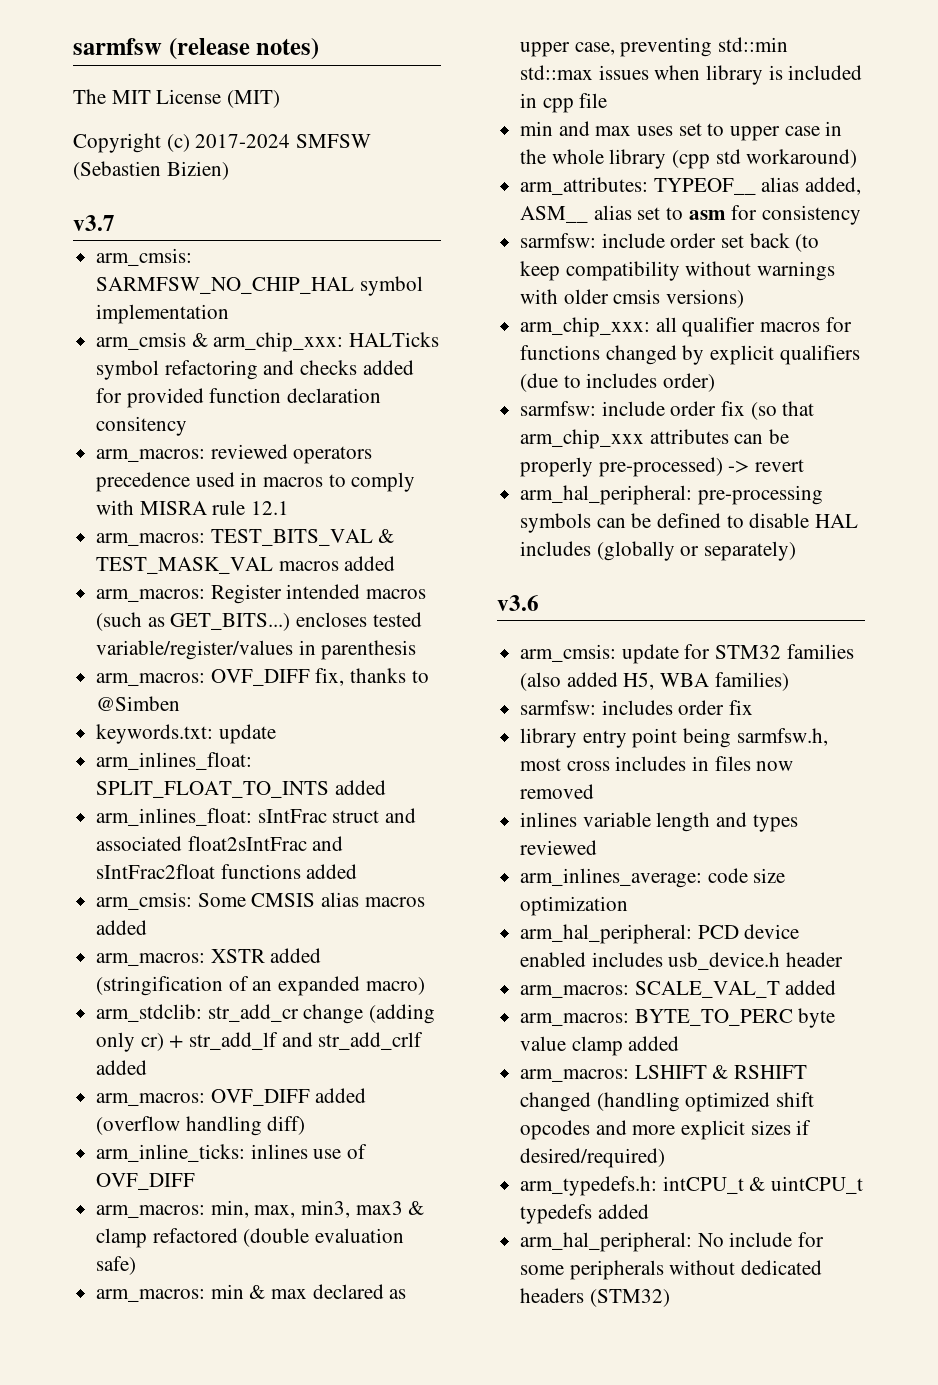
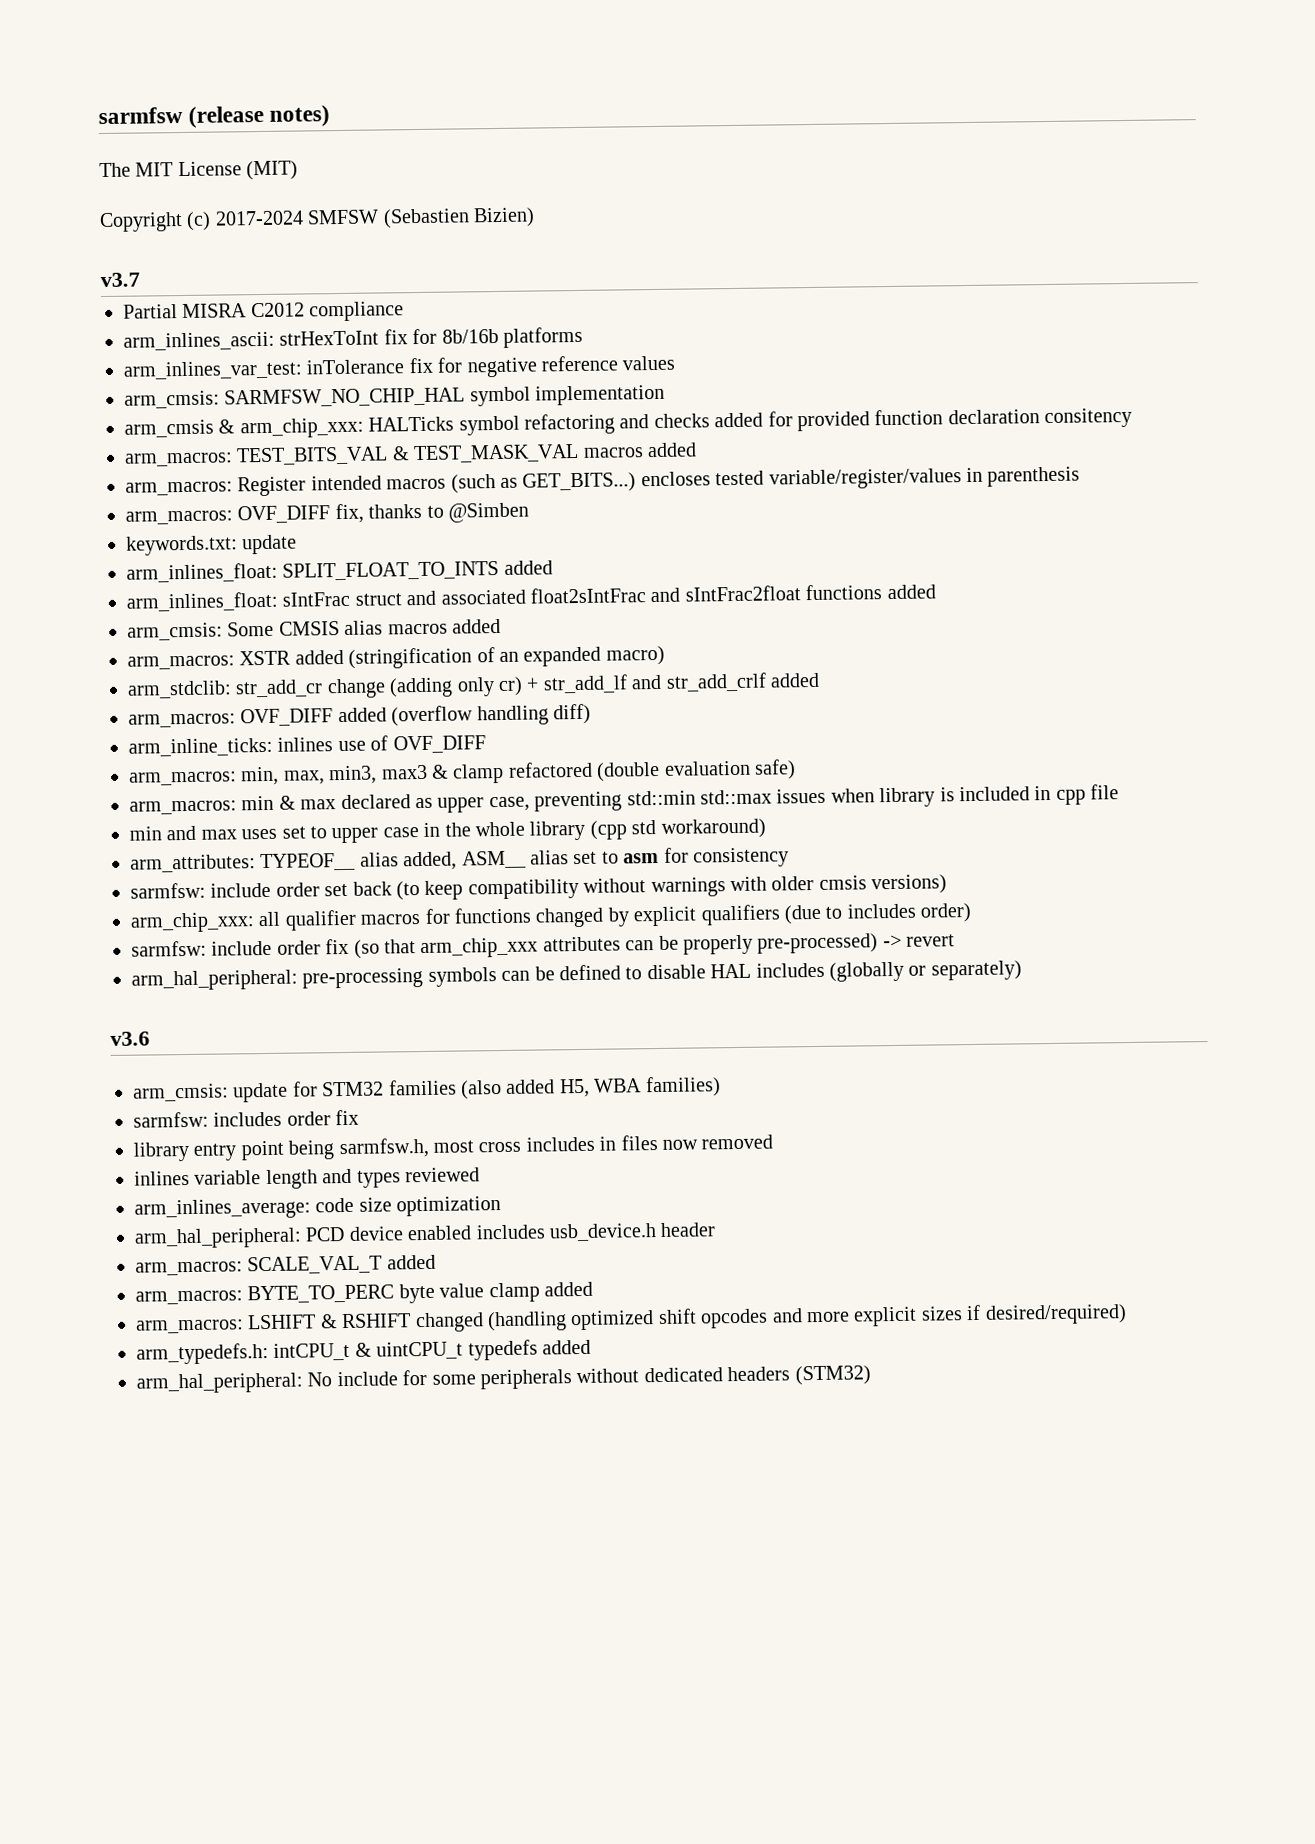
(115, 223) none -> [123,301,405,322] [123,326,583,351] [123,355,676,380] // Partial MISRA C2012 compliance // arm_inlines_ascii: strHexToInt fix for 8b/16b platforms // arm_inlines_var_test: inTolerance fix for negative reference values
[96,444,373,464] [96,472,416,492] [96,500,290,515] // arm_macros: reviewed operators precedence used in macros to comply with MISRA rule 12.1 -> (1133, 418) none

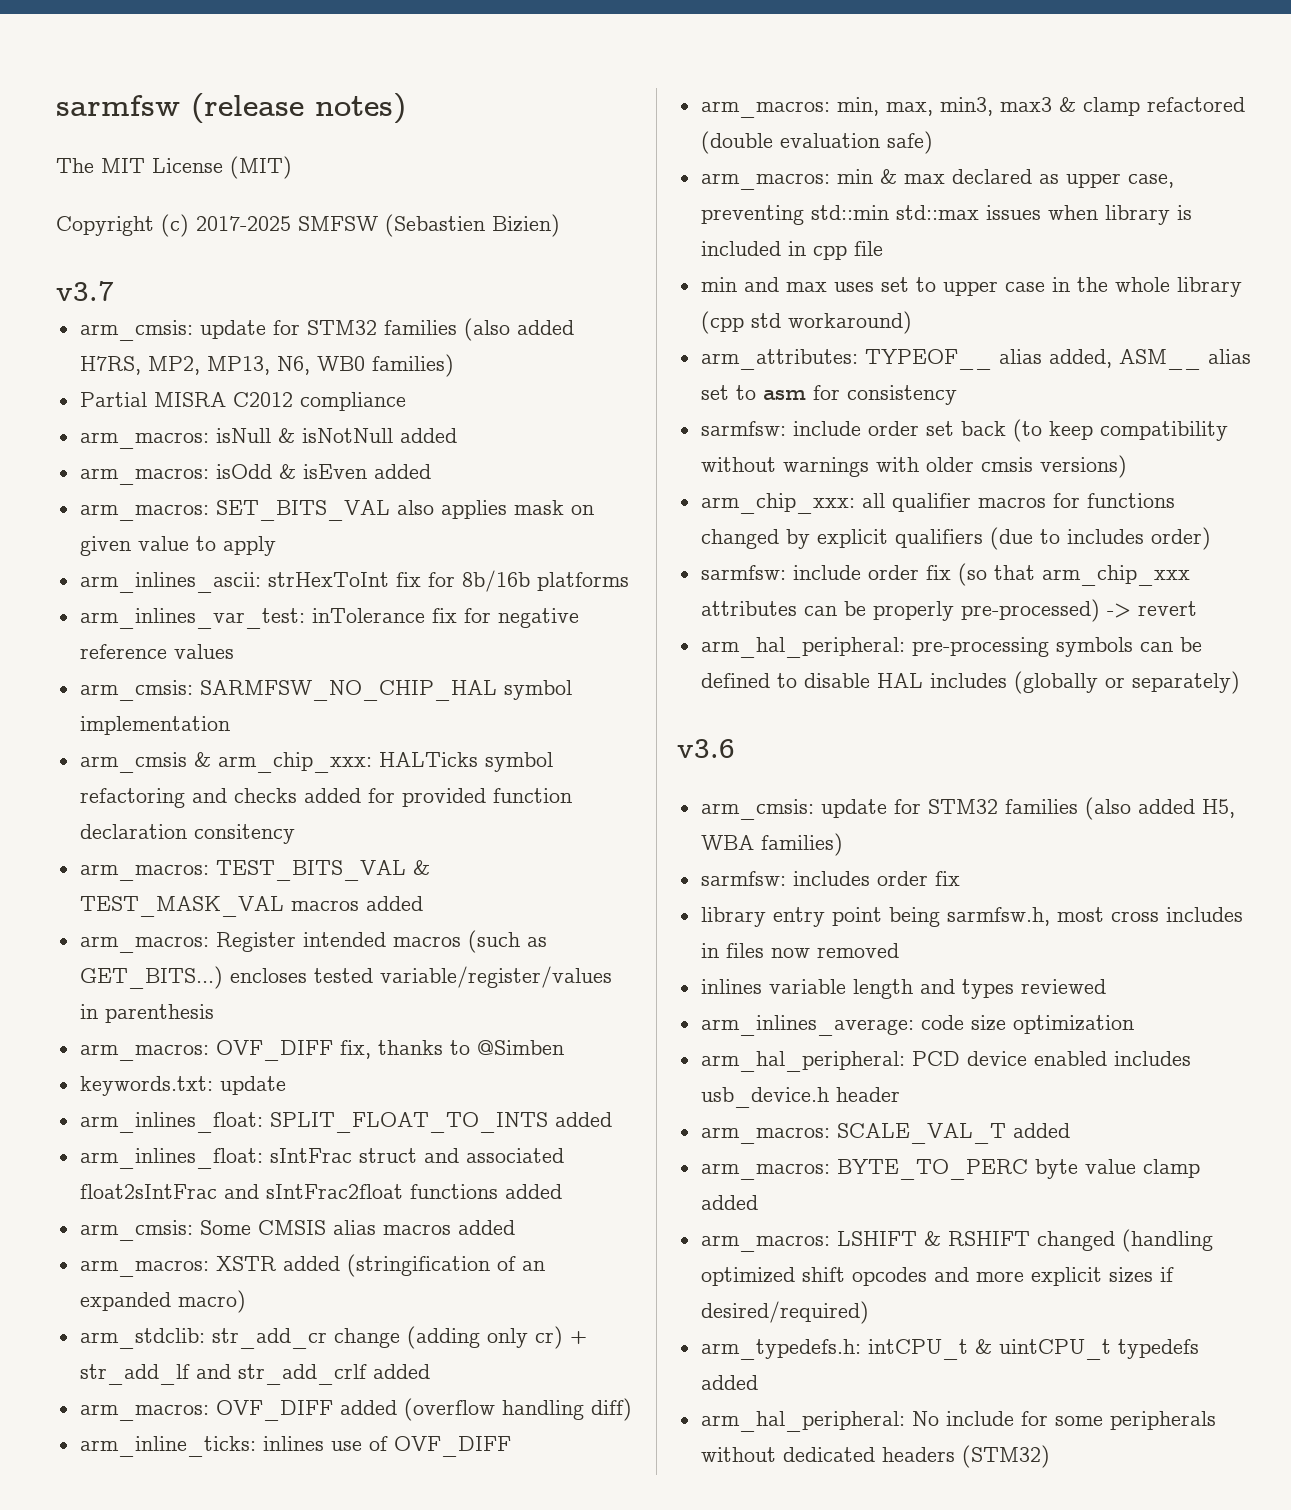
[214,210,304,226] 2017-2024 -> [196,216,291,231] 2017-2025
[123,301,405,322] Partial MISRA C2012 compliance -> [79,318,574,341] [79,354,454,377] [79,392,406,411] [79,428,457,449] [79,464,431,485] [79,500,594,521] [79,536,276,556] arm_cmsis: update for STM32 families (also added H7RS, MP2, MP13, N6, WB0 families) // Partial MISRA C2012 compliance // arm_macros: isNull & isNotNull added // arm_macros: isOdd & isEven added // arm_macros: SET_BITS_VAL also applies mask on given value to apply

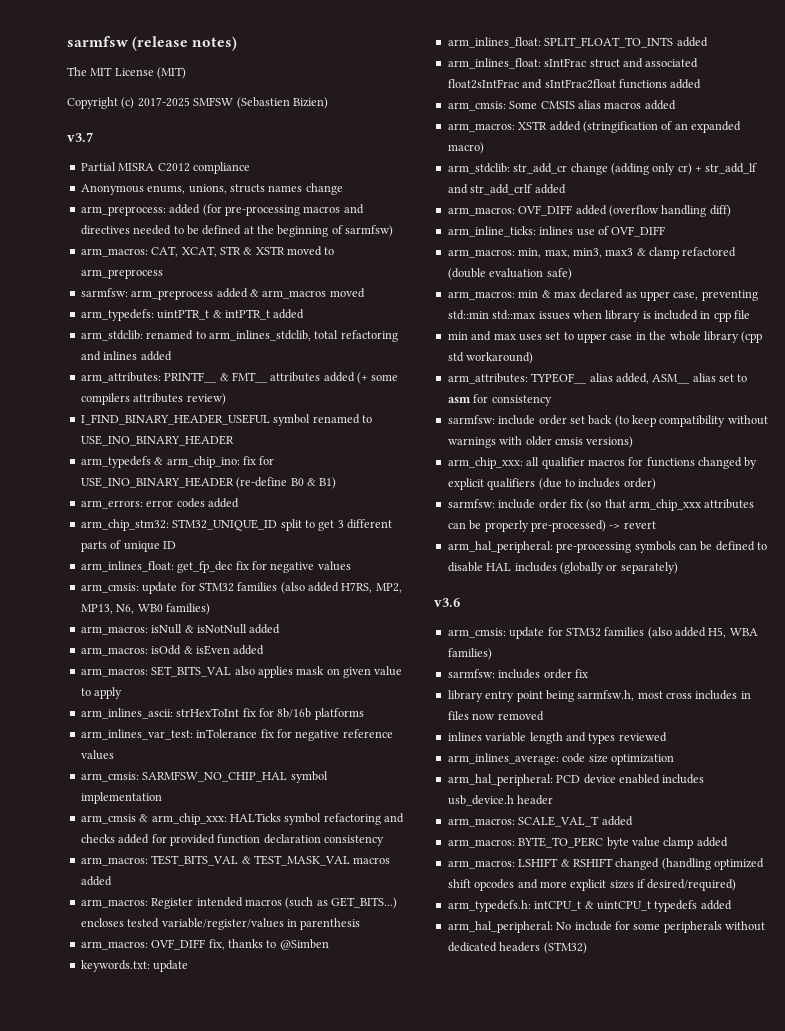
(114, 291) none -> [80,162,250,174] [80,183,343,195] [80,204,364,216] [80,225,394,237] [80,246,335,257] [80,269,163,279] [80,288,365,300] [80,309,305,321] [80,330,398,342] [80,351,172,361] [80,372,399,384] [80,393,226,405] [80,414,372,426] [80,435,234,446] [80,456,275,468] [80,477,337,489] [80,498,239,509] [80,519,392,531] [80,540,176,552] [80,561,351,573] // Partial MISRA C2012 compliance // Anonymous enums, unions, structs names change // arm_preprocess: added (for pre-processing macros and directives needed to be defined at the beginning of sarmfsw) // arm_macros: CAT, XCAT, STR & XSTR moved to arm_preprocess // sarmfsw: arm_preprocess added & arm_macros moved // arm_typedefs: uintPTR_t & intPTR_t added // arm_stdclib: renamed to arm_inlines_stdclib, total refactoring and inlines added // arm_attributes: PRINTF__ & FMT__ attributes added (+ some compilers attributes review) // I_FIND_BINARY_HEADER_USEFUL symbol renamed to USE_INO_BINARY_HEADER // arm_typedefs & arm_chip_ino: fix for USE_INO_BINARY_HEADER (re-define B0 & B1) // arm_errors: error codes added // arm_chip_stm32: STM32_UNIQUE_ID split to get 3 different parts of unique ID // arm_inlines_float: get_fp_dec fix for negative values
[79,392,406,411] // Partial MISRA C2012 compliance -> (210, 609) none
[193,824,295,844] consitency -> [324,835,384,846] consistency

